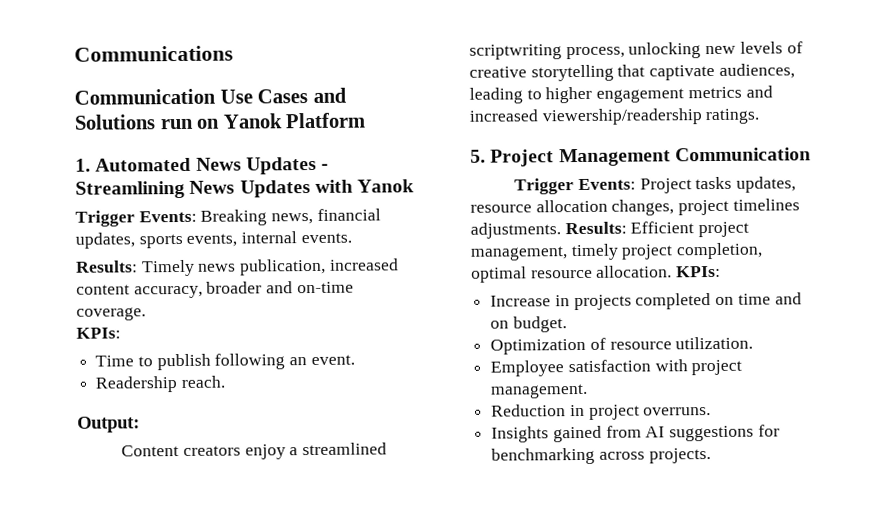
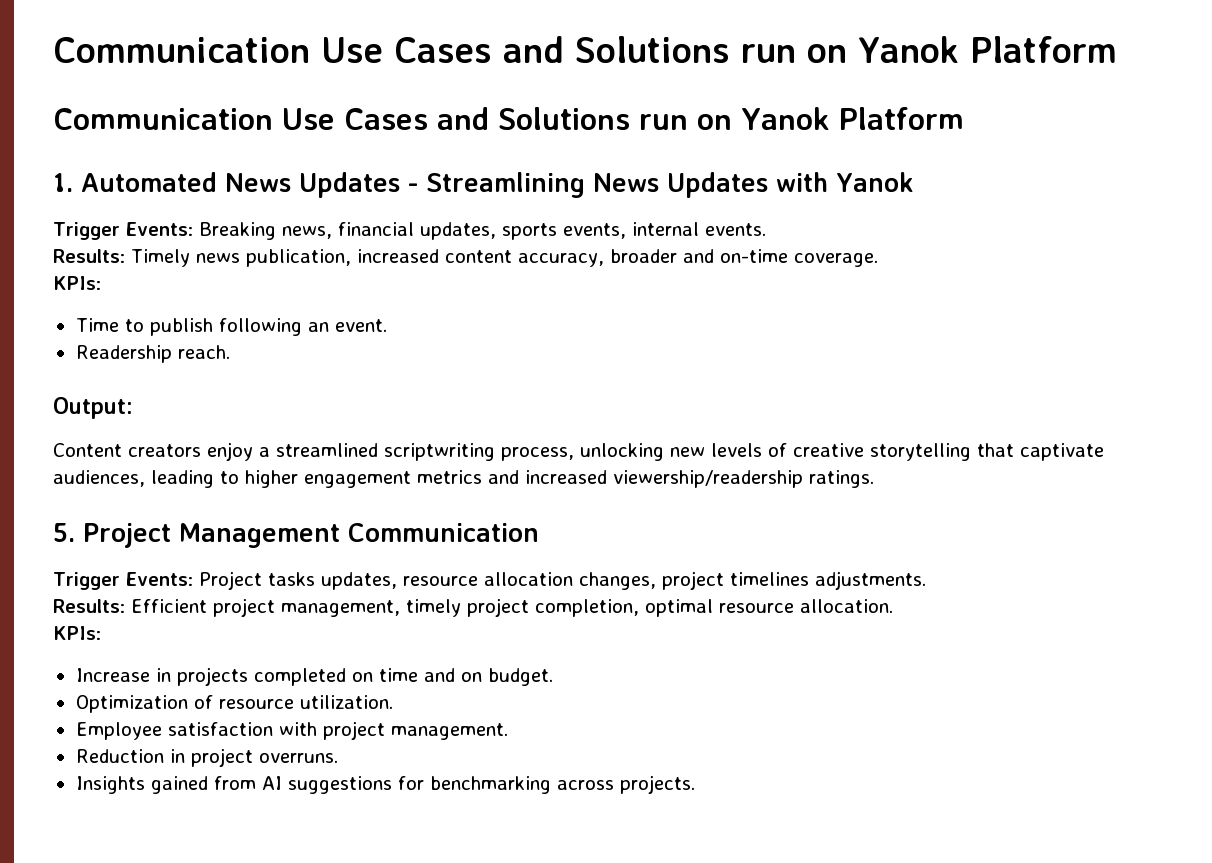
[74,45,233,62] Communications -> [53,36,1117,63] Communication Use Cases and Solutions run on Yanok Platform
(561, 230) none -> (926, 580) //
(673, 271) none -> (893, 606) //

